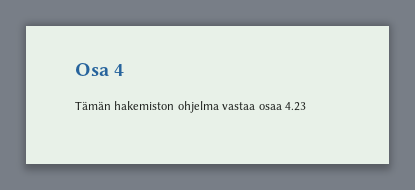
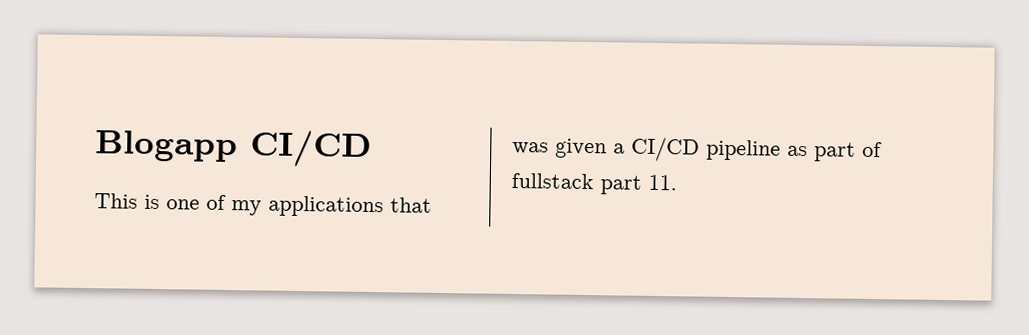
[75,63,125,76] [75,101,306,113] Osa 4 // Tämän hakemiston ohjelma vastaa osaa 4.23 -> [95,129,372,168] [94,193,432,218] [512,136,882,162] [511,172,677,195] Blogapp CI/CD // This is one of my applications that was given a CI/CD pipeline as part of fullstack part 11.

